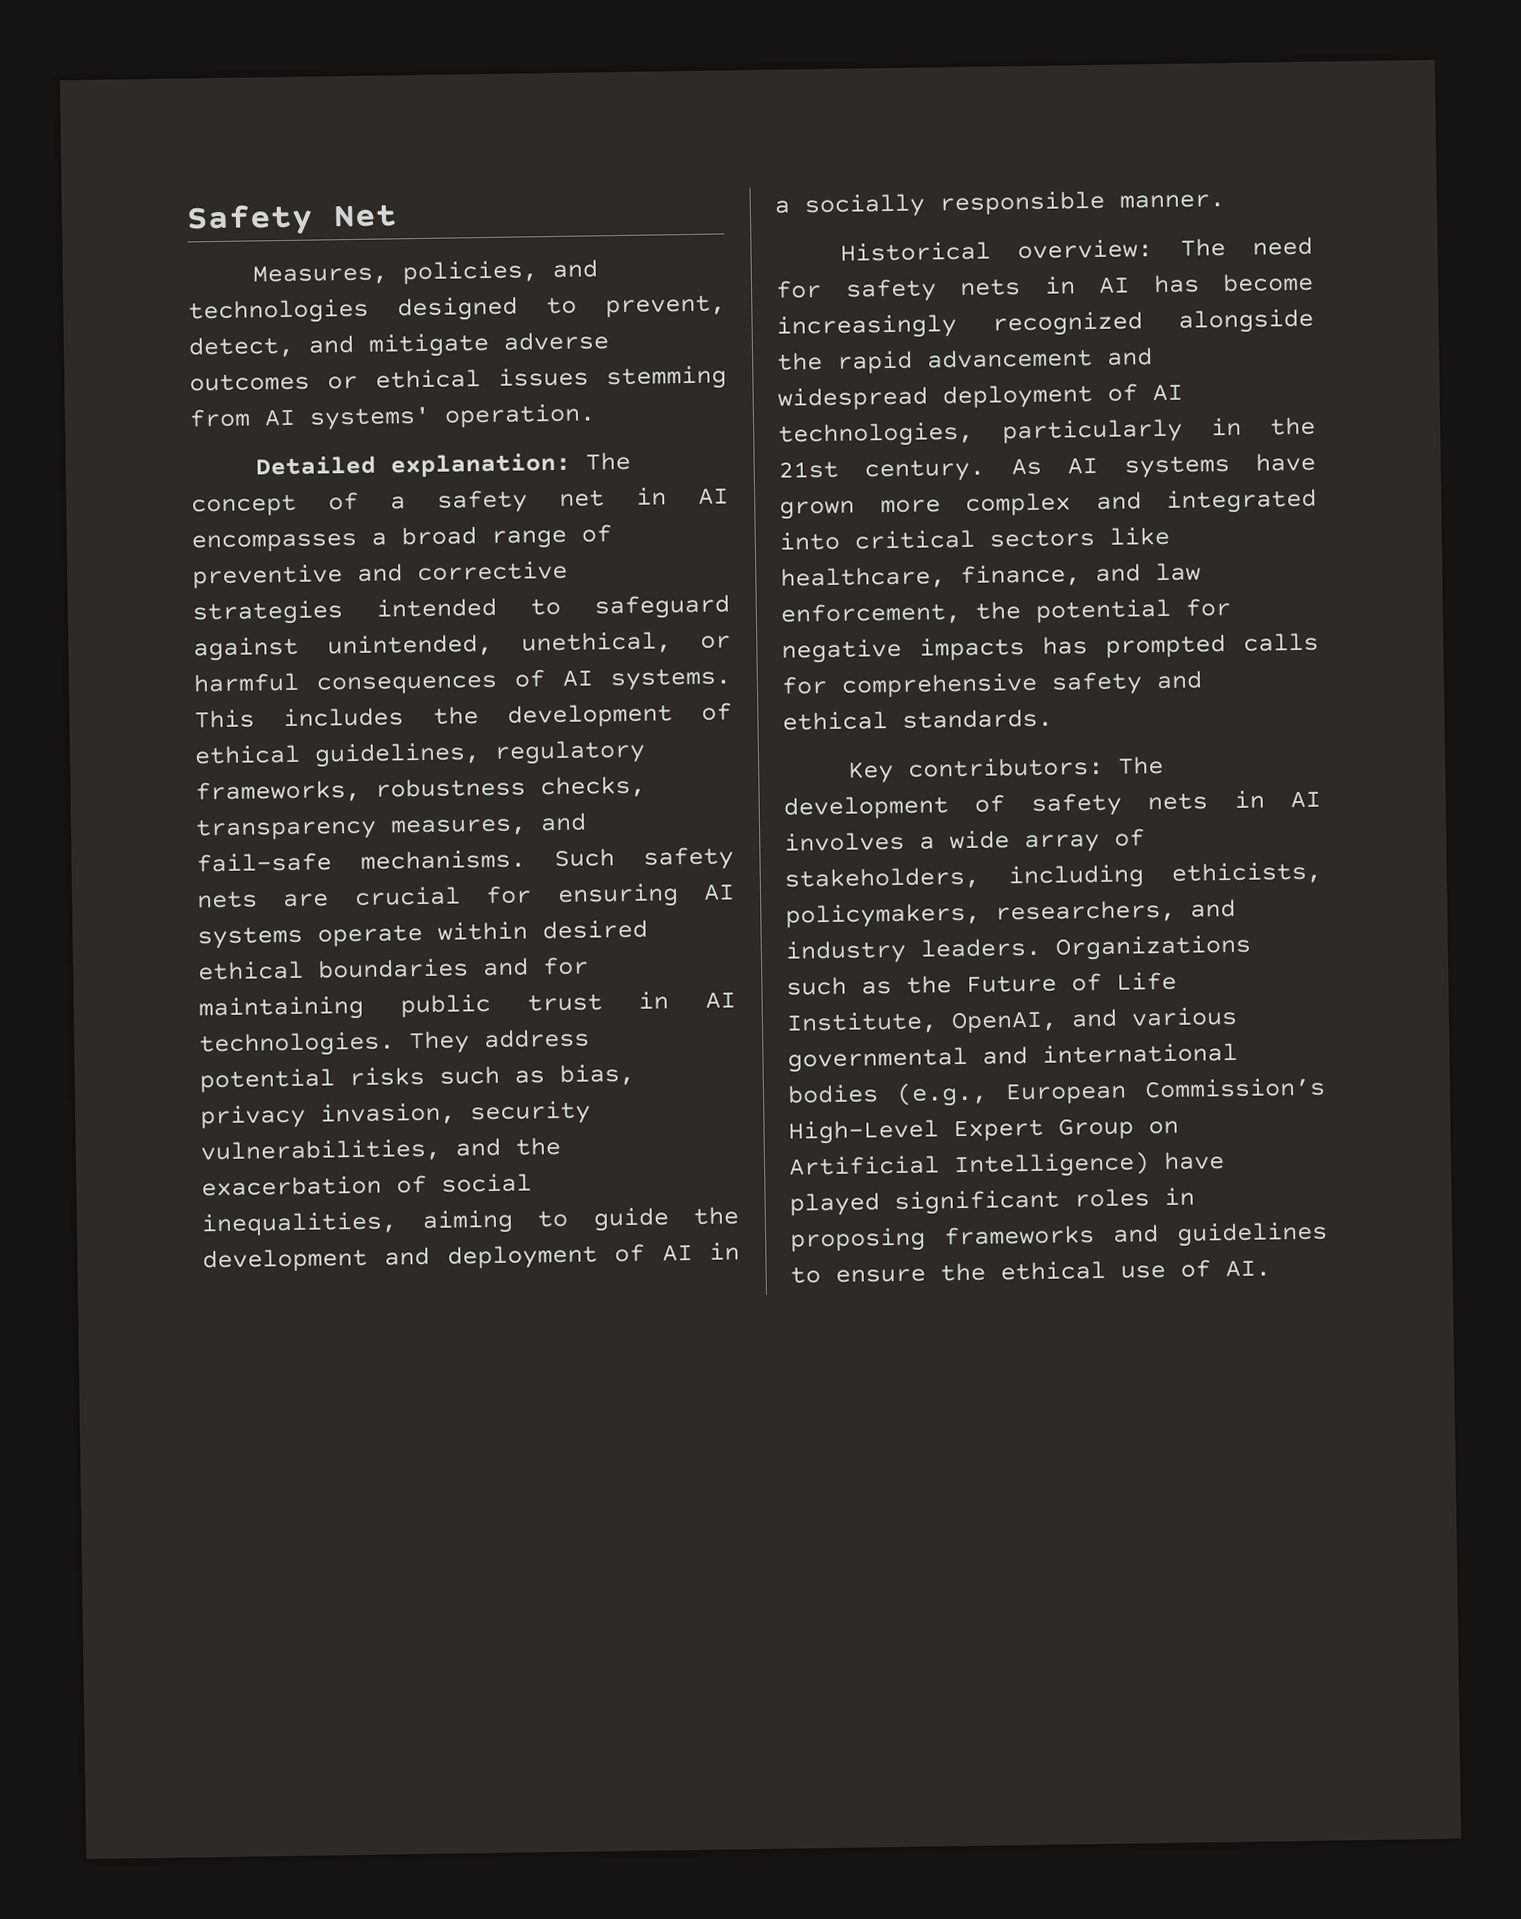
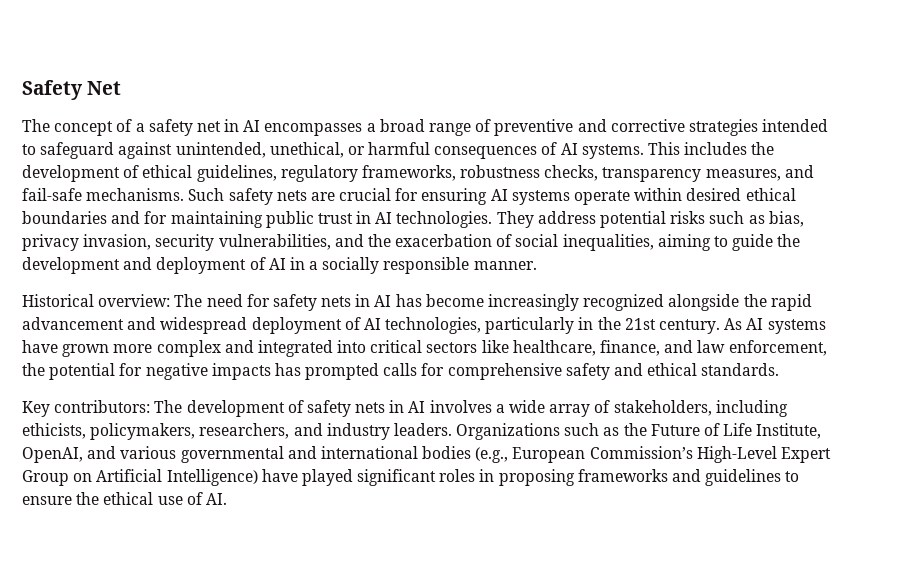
[251,259,598,286] [188,294,726,325] [188,331,609,359] [189,365,727,392] [189,403,596,431] [254,452,571,478] Measures, policies, and technologies designed to prevent, detect, and mitigate adverse outcomes or ethical issues stemming from AI systems' operation. // Detailed explanation: -> (122, 88) none

